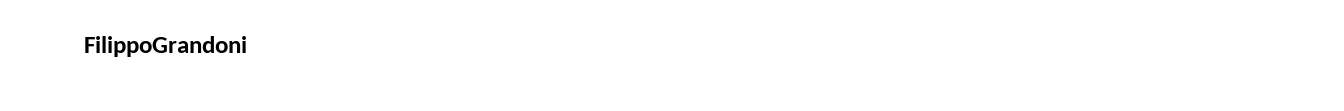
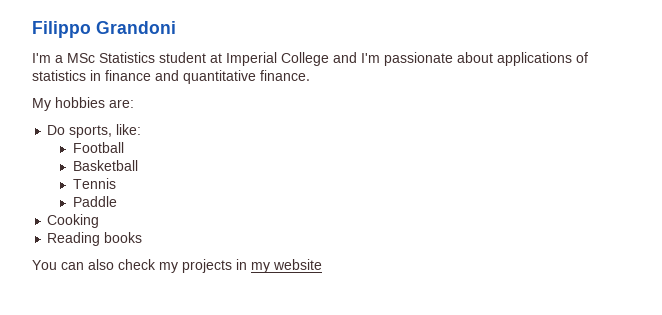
[84,36,247,57] FilippoGrandoni -> [32,21,176,38] [32,52,588,66] [32,70,310,84] [32,97,134,111] [47,124,142,138] [72,142,124,153] [72,160,138,171] [72,178,116,189] [72,196,117,207] [47,214,100,228] [47,232,143,246] [32,259,322,273] Filippo Grandoni // I'm a MSc Statistics student at Imperial College and I'm passionate about applications of statistics in finance and quantitative finance. // My hobbies are: // Do sports, like: // Football // Basketball // Tennis // Paddle // Cooking // Reading books // You can also check my projects in my website

